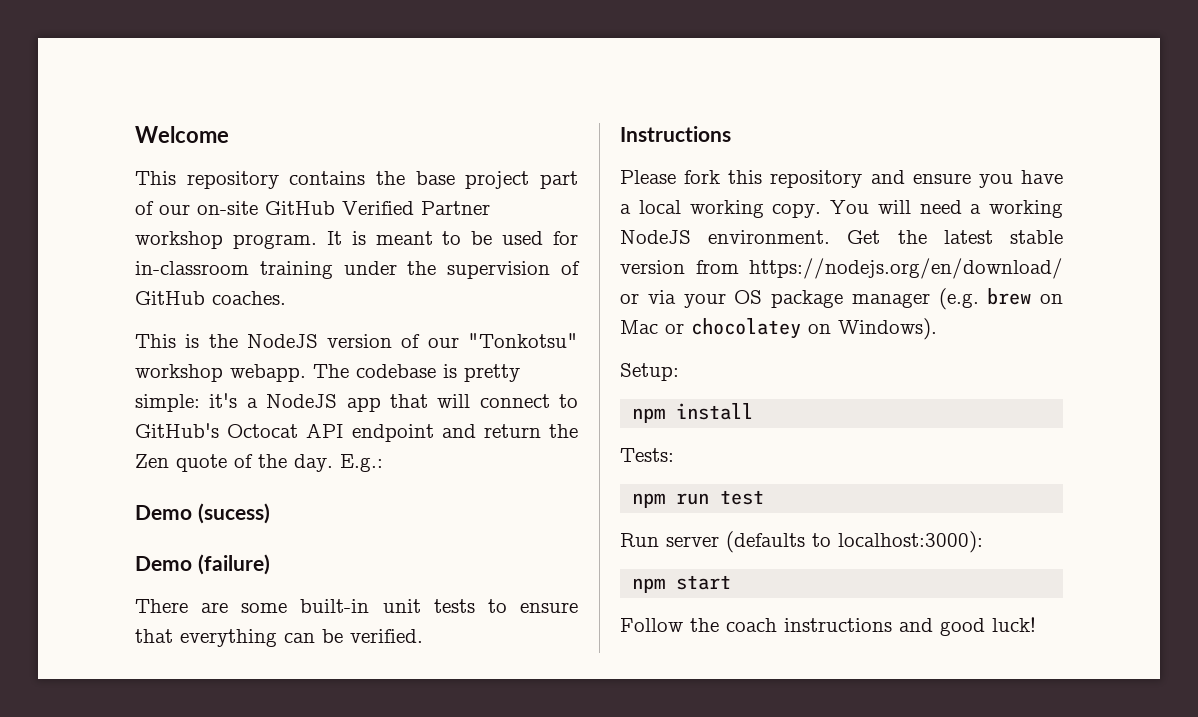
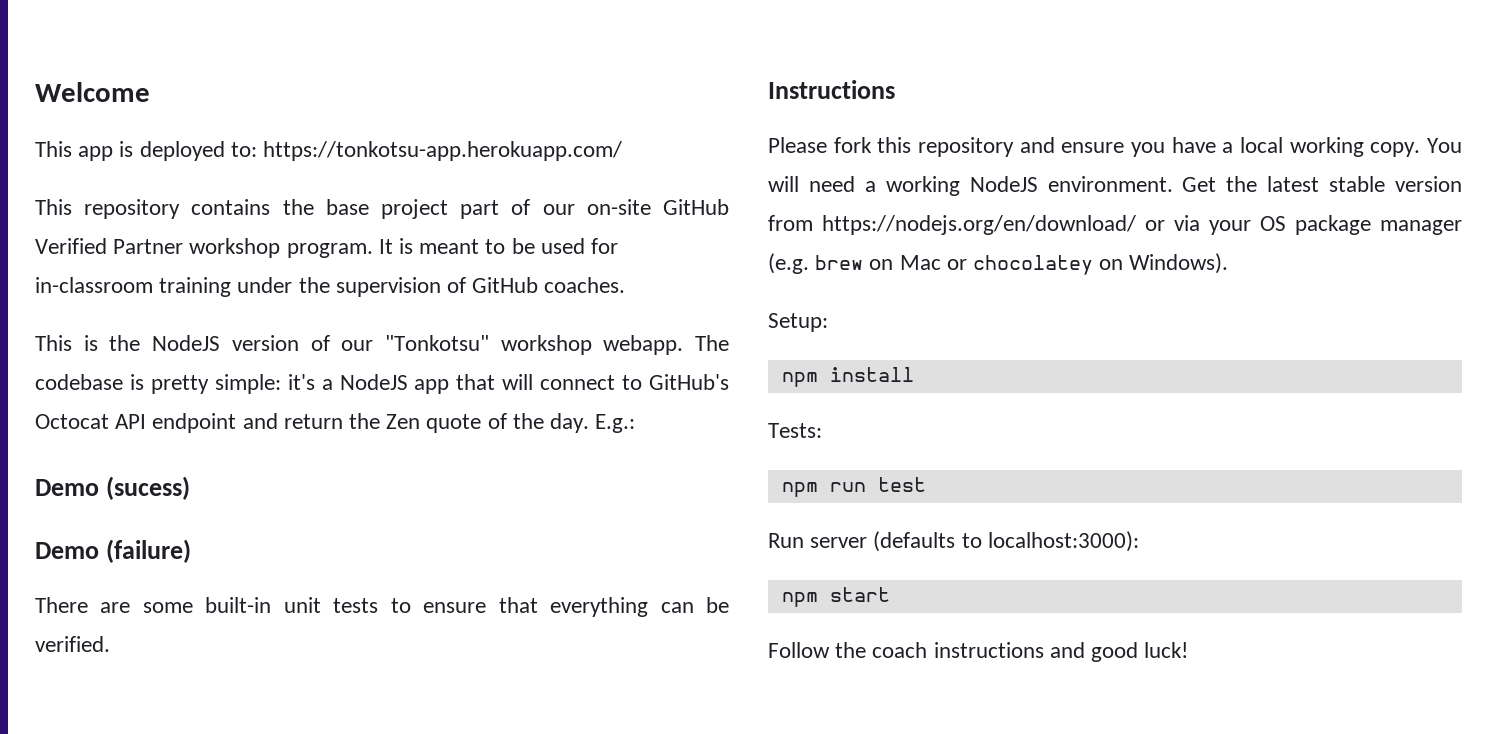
(229, 134) none -> [35,141,623,161] // This app is deployed to: https://tonkotsu-app.herokuapp.com/

